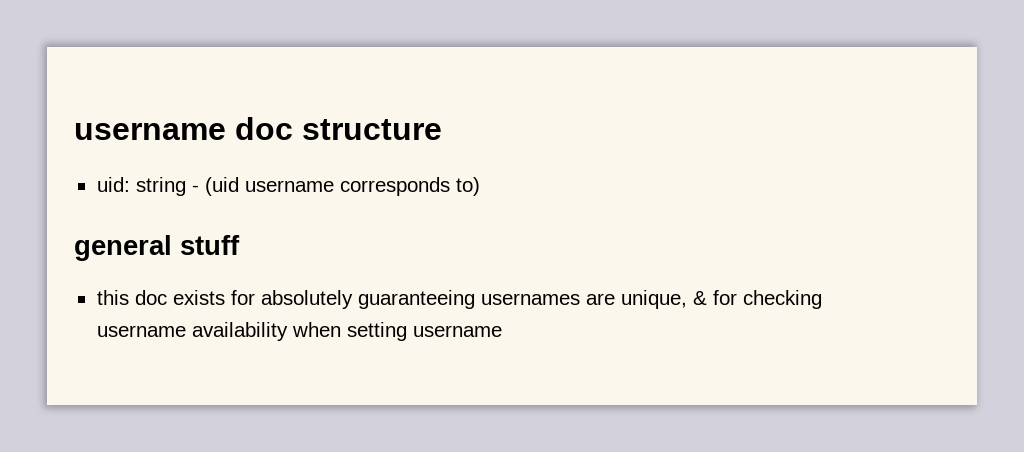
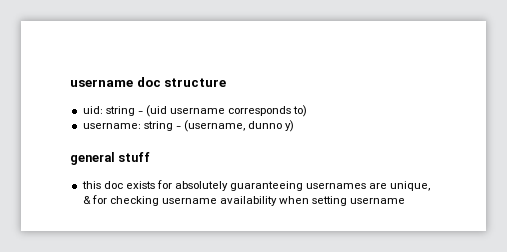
(480, 186) none -> [82,120,295,132] // username: string - (username, dunno y)

